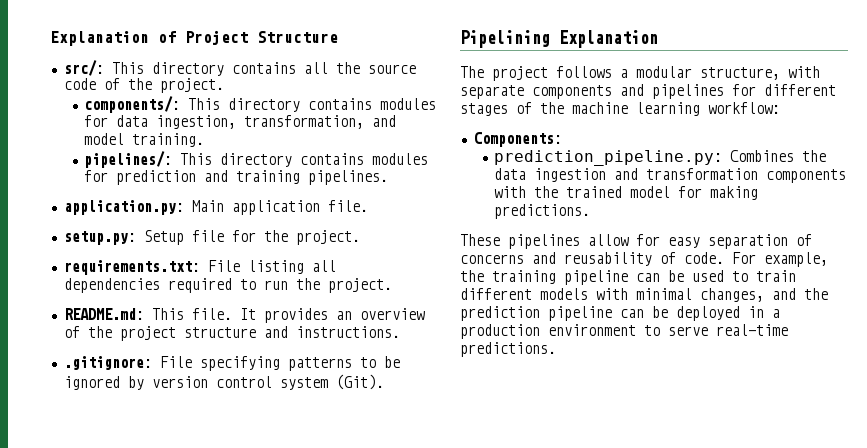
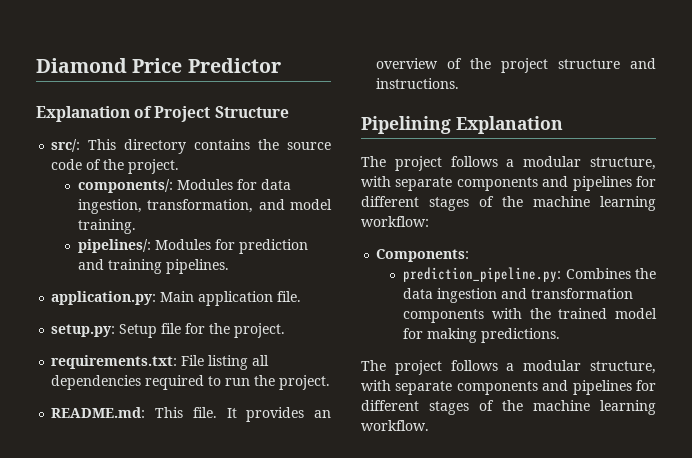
(50, 38) none -> [36,58,281,73] Diamond Price Predictor //
[303,62,328,74] all -> (251, 144) none
[188,98,437,112] This directory contains modules -> [177,179,234,190] Modules
[180,153,429,167] This directory contains modules -> [155,239,212,250] Modules
[63,356,400,371] [63,374,384,390] // .gitignore: File specifying patterns to be ignored by version control system (Git). -> (460, 83) none
[460,234,812,249] [460,252,828,267] [460,270,796,285] [460,288,828,302] [460,306,780,321] [460,324,788,339] [460,342,556,357] These pipelines allow for easy separation of concerns and reusability of code. For example, the training pipeline can be used to train different models with minimal changes, and the prediction pipeline can be deployed in a production environment to serve real-time predictions. -> [361,360,656,375] [361,380,656,395] [361,400,656,415] [361,420,429,431] The project follows a modular structure, with separate components and pipelines for different stages of the machine learning workflow.

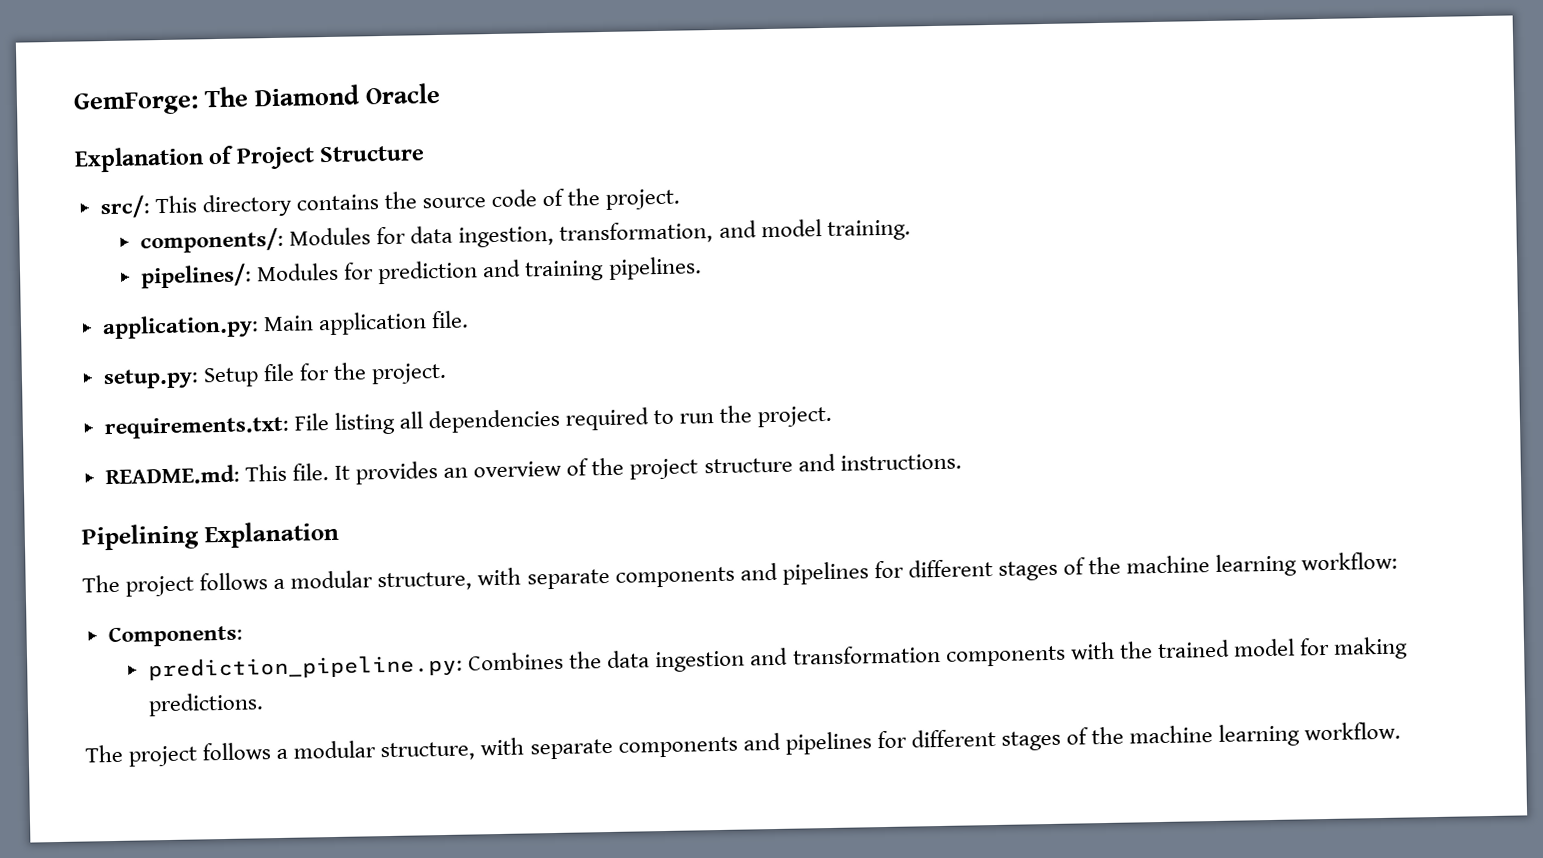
[36,58,281,73] Diamond Price Predictor -> [73,82,442,116] GemForge: The Diamond Oracle

